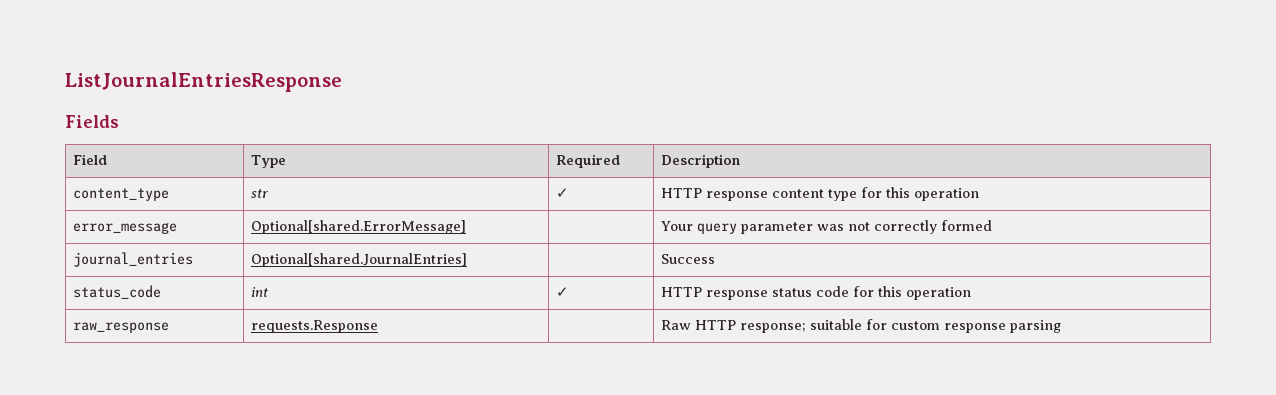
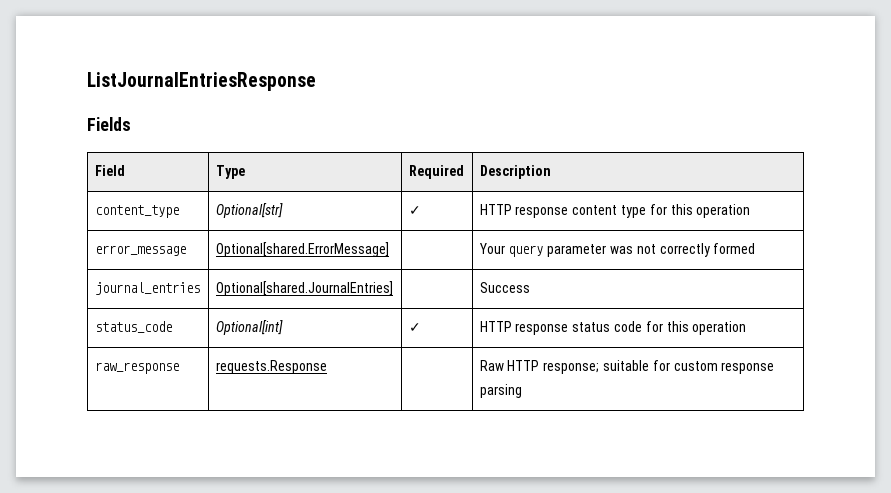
[250,189,269,198] str -> [215,203,283,218] Optional[str]
[250,287,268,297] int -> [215,320,283,335] Optional[int]

